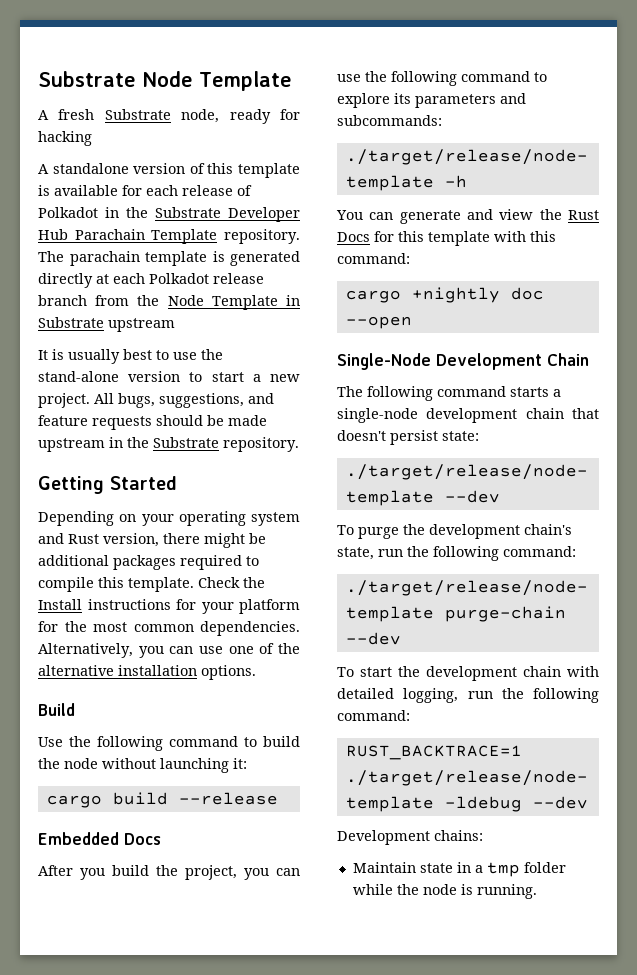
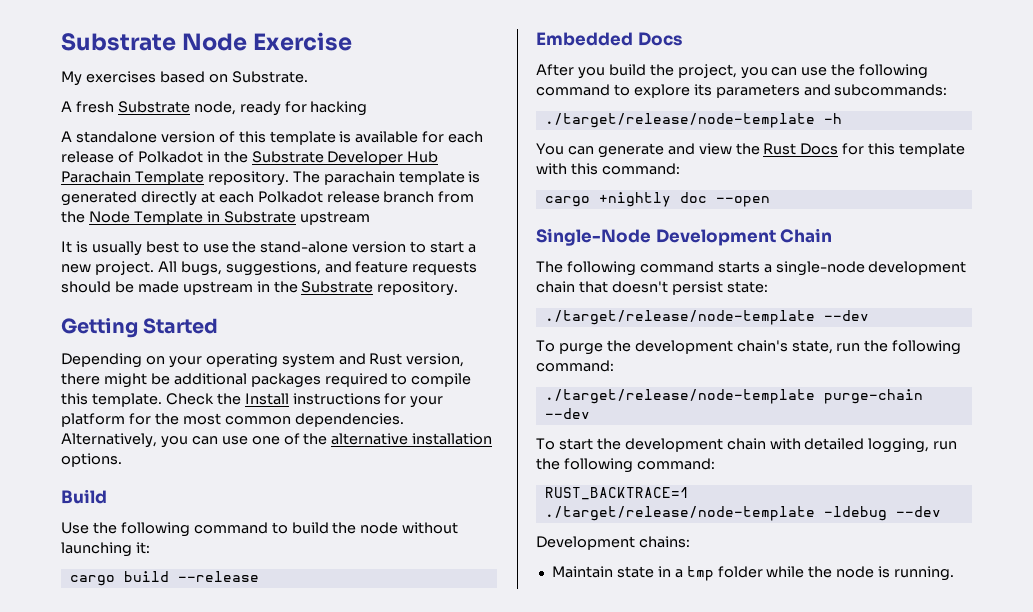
[199,71,292,91] Template -> [253,32,353,51] [61,71,308,86] Exercise // My exercises based on Substrate.

